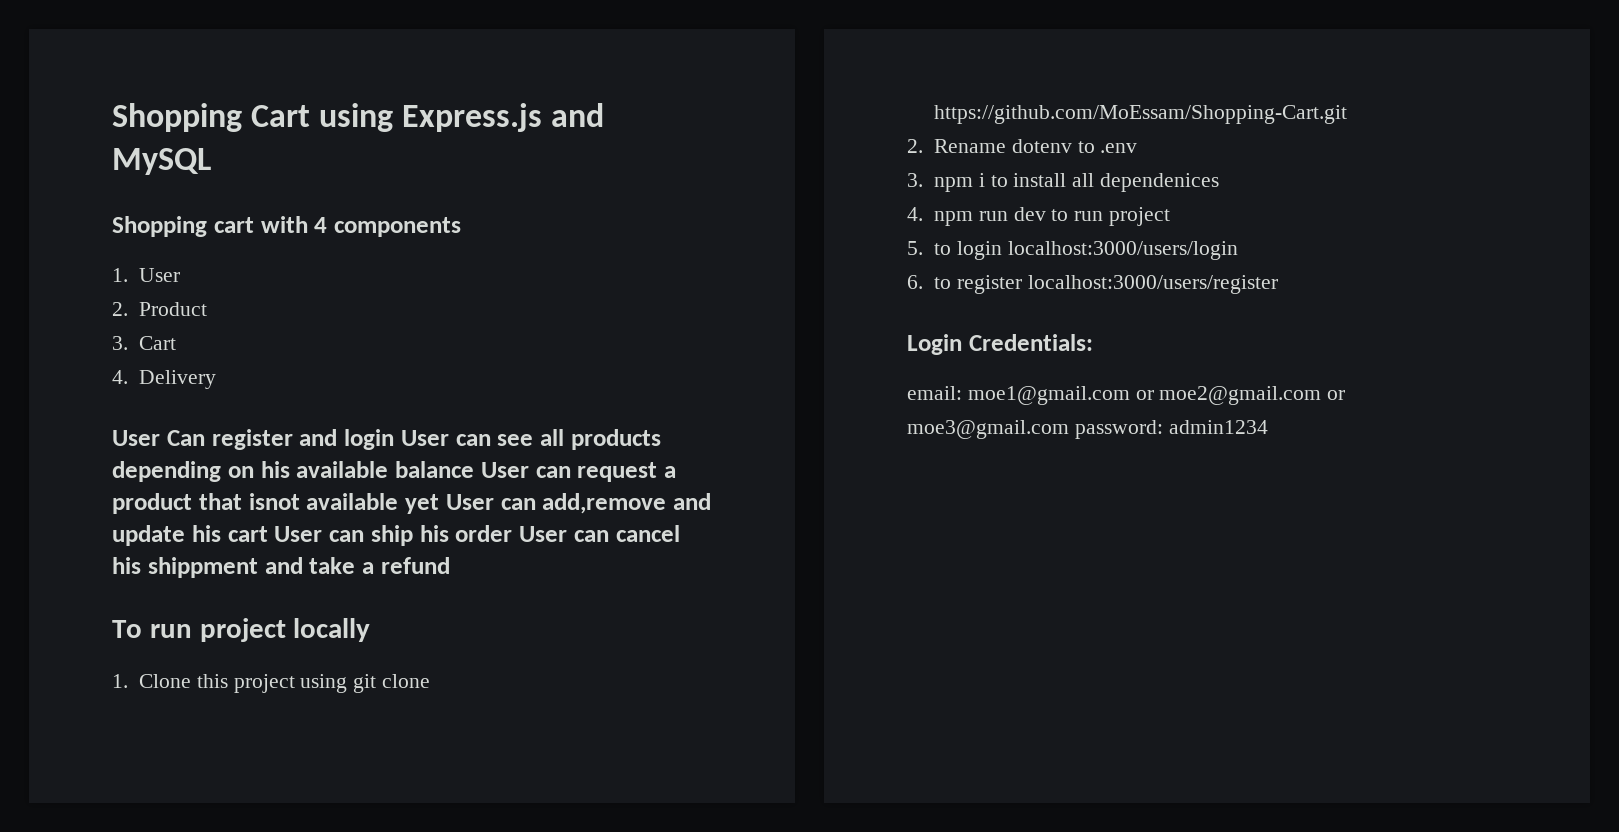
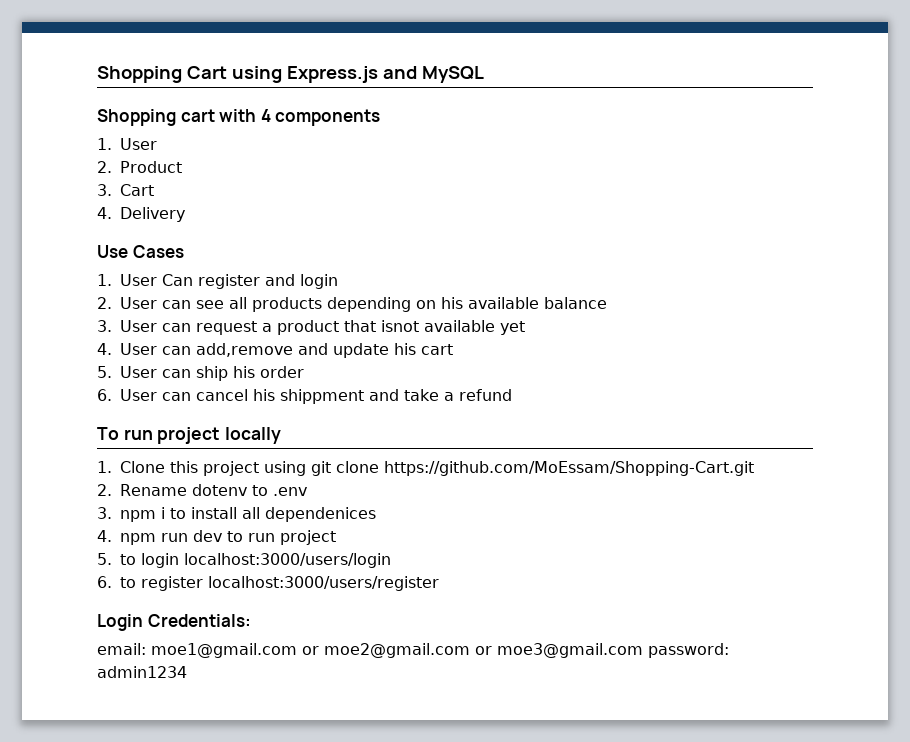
(216, 379) none -> [97,245,184,258] [97,274,112,286] Use Cases // 1.
(394, 439) none -> [97,297,112,309] // 2.
(474, 469) none -> [97,320,112,332] // 3.
(439, 504) none -> [97,343,112,355] // 4.
(268, 534) none -> [97,366,112,378] // 5.
(513, 533) none -> [97,389,112,401] // 6.

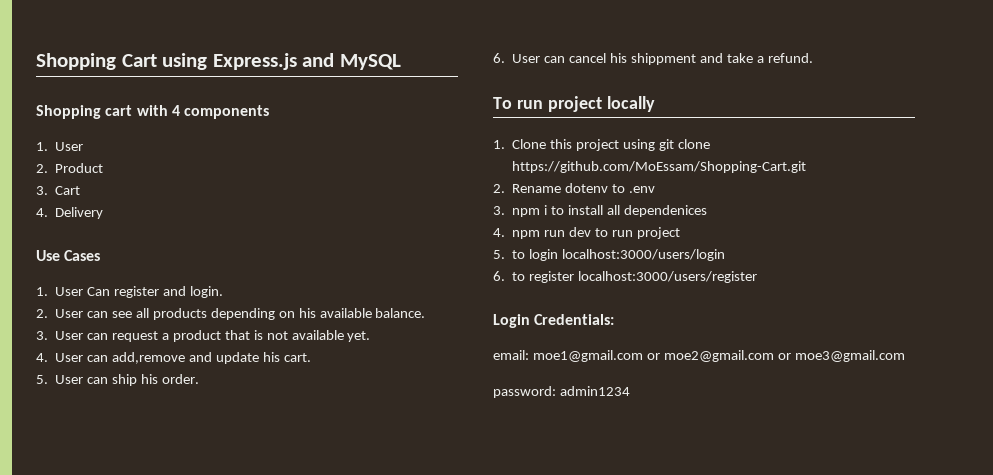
[300,274,338,289] login -> [189,286,223,298] login.
[544,297,607,309] balance -> [375,308,426,318] balance.
[381,320,525,335] isnot available yet -> [253,330,371,342] is not available yet.
[421,344,453,355] cart -> [283,353,311,362] cart.
[260,366,304,378] order -> [161,374,199,384] order.
[459,389,512,401] refund -> [767,53,813,63] refund.
(643, 650) none -> (905, 356) //

